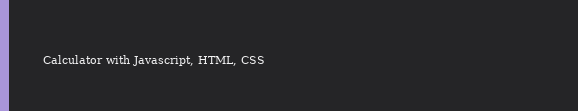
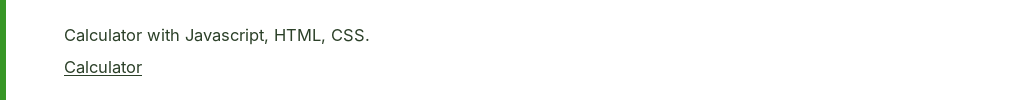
[241,56,265,64] CSS -> [331,29,370,42] [64,61,142,74] CSS. // Calculator

